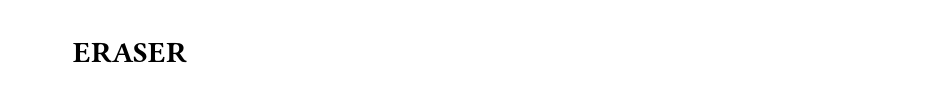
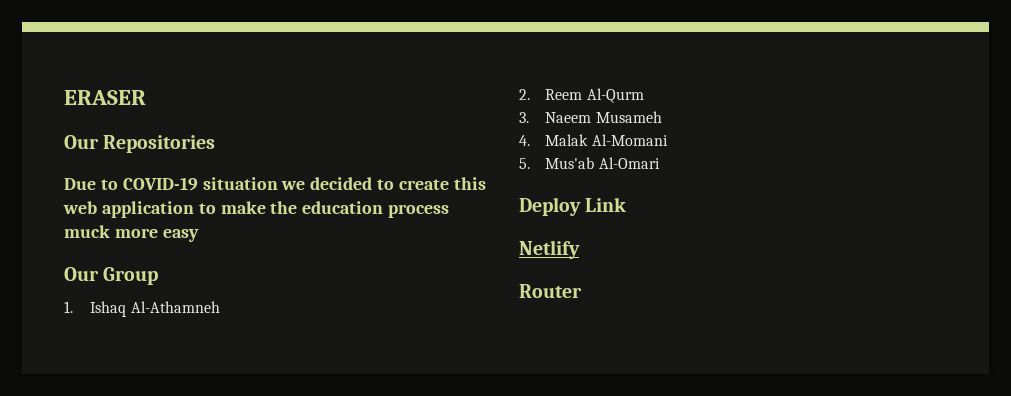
(187, 52) none -> [64,135,216,153] [64,177,486,191] [63,201,450,218] [64,225,199,242] [64,267,159,285] [64,301,220,317] [519,88,644,103] [519,111,662,123] [519,134,668,146] [519,157,660,169] [519,197,627,216] [519,240,580,259] [519,284,582,298] // Our Repositories // Due to COVID-19 situation we decided to create this web application to make the education process muck more easy // Our Group // 1. Ishaq Al-Athamneh // 2. Reem Al-Qurm // 3. Naeem Musameh // 4. Malak Al-Momani // 5. Mus'ab Al-Omari // Deploy Link // Netlify // Router

